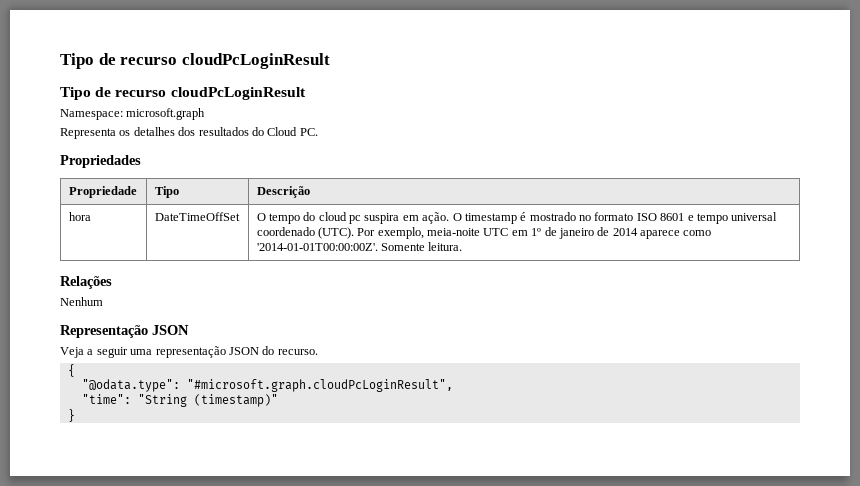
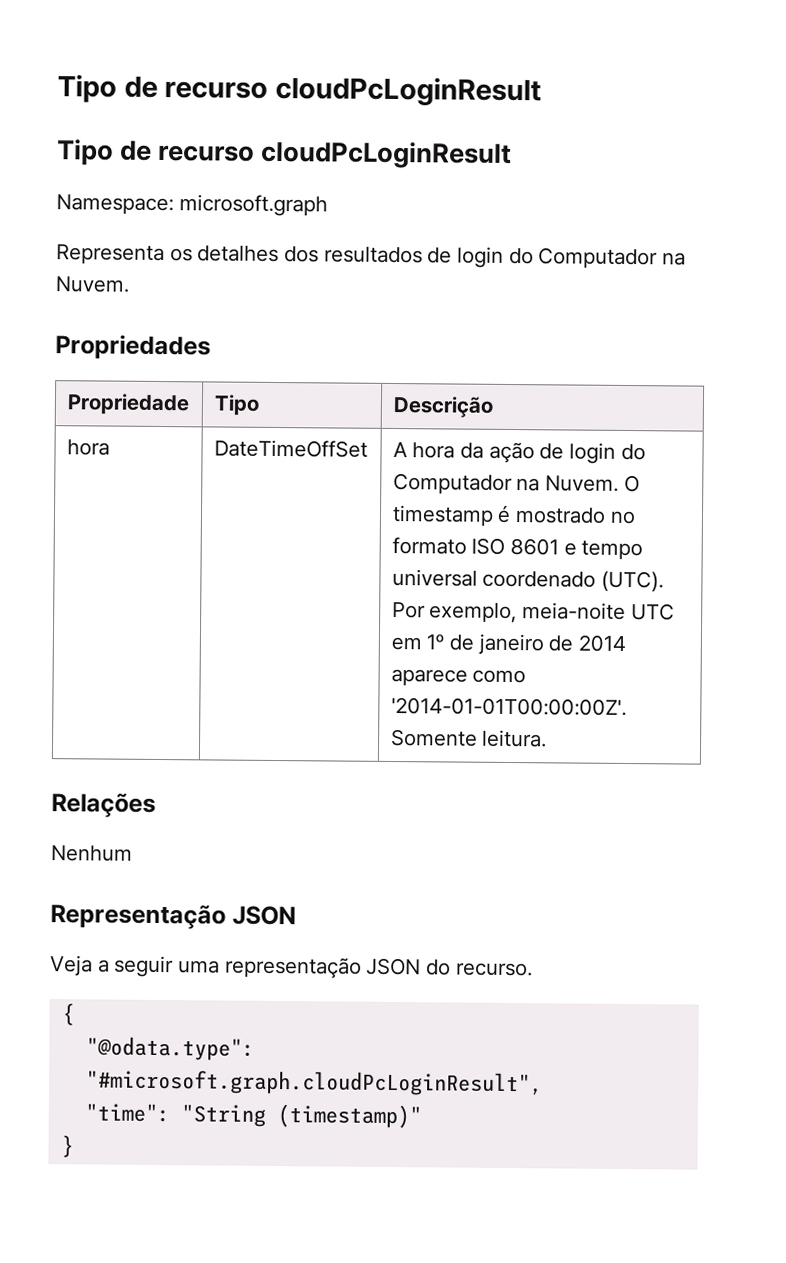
[251,127,318,136] do Cloud PC. -> [427,246,687,270] [55,276,130,293] de login do Computador na Nuvem.
[256,212,450,224] O tempo do cloud pc suspira em ação. -> [392,441,646,464] [392,472,620,496] A hora da ação de login do Computador na Nuvem.

